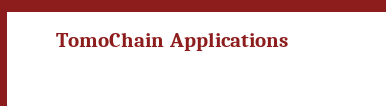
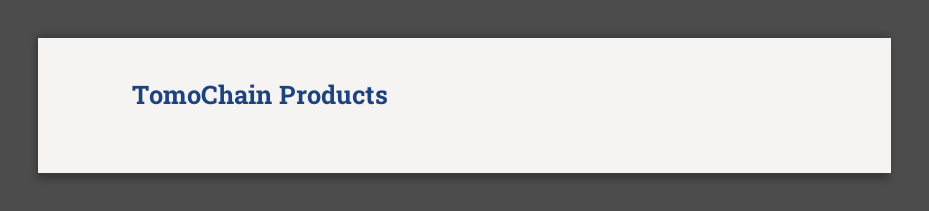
[168,32,288,51] Applications -> [278,84,388,105] Products

